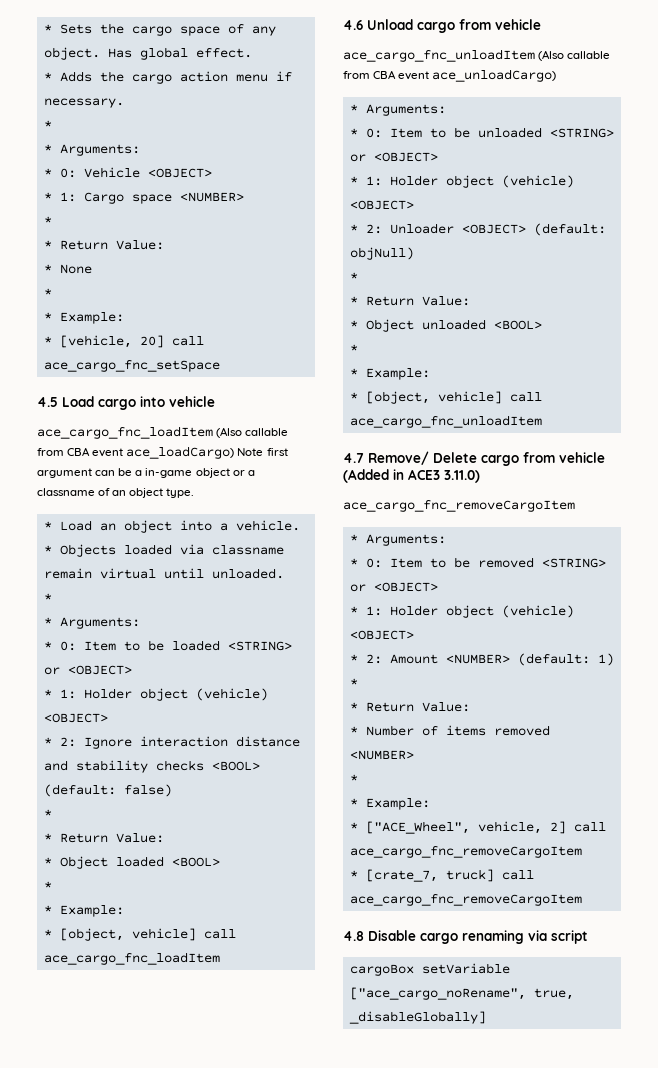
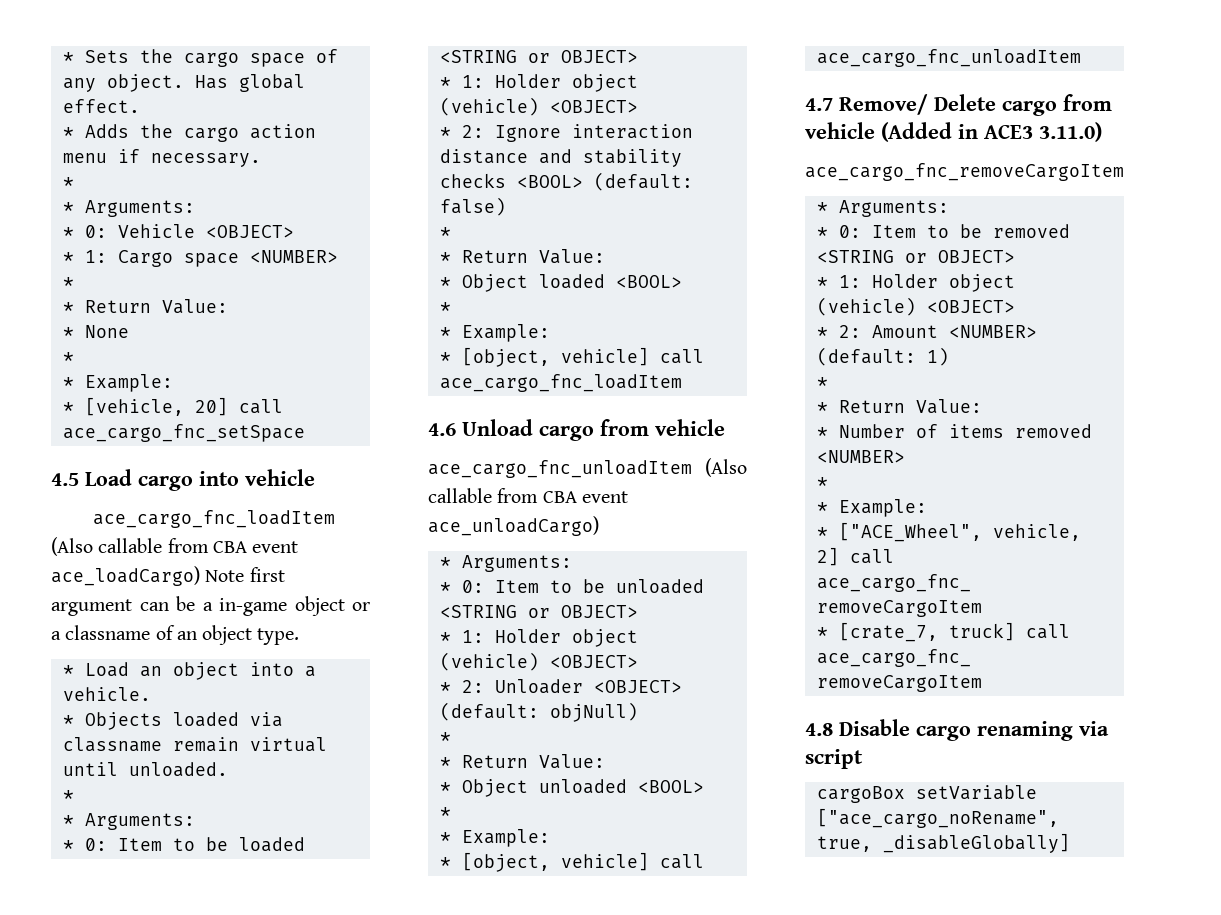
[227,641,292,651] [43,665,132,675] <STRING> or <OBJECT> -> [439,50,638,63] <STRING or OBJECT>
[549,128,614,138] [349,152,438,162] <STRING> or <OBJECT> -> [439,605,638,618] <STRING or OBJECT>
[541,558,606,568] [349,582,438,592] <STRING> or <OBJECT> -> [816,250,1015,263] <STRING or OBJECT>

